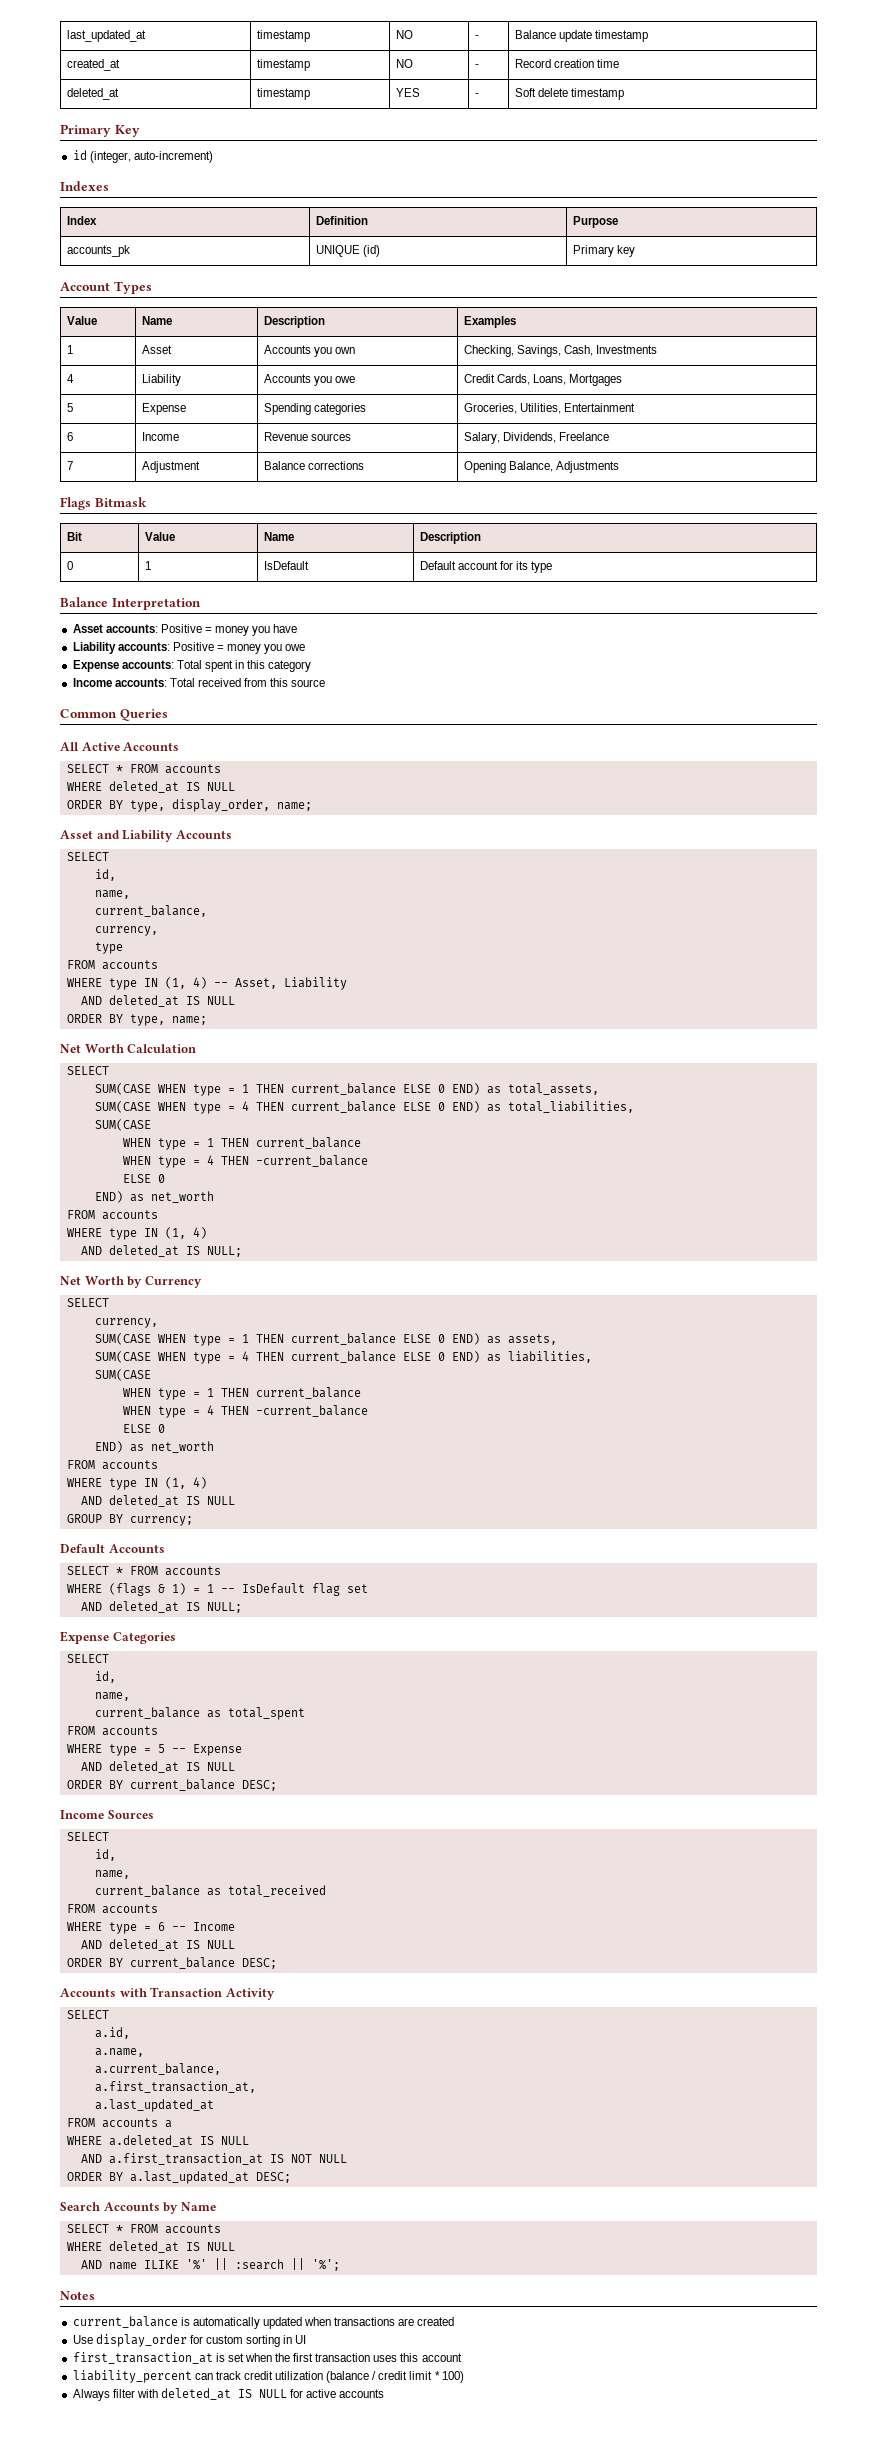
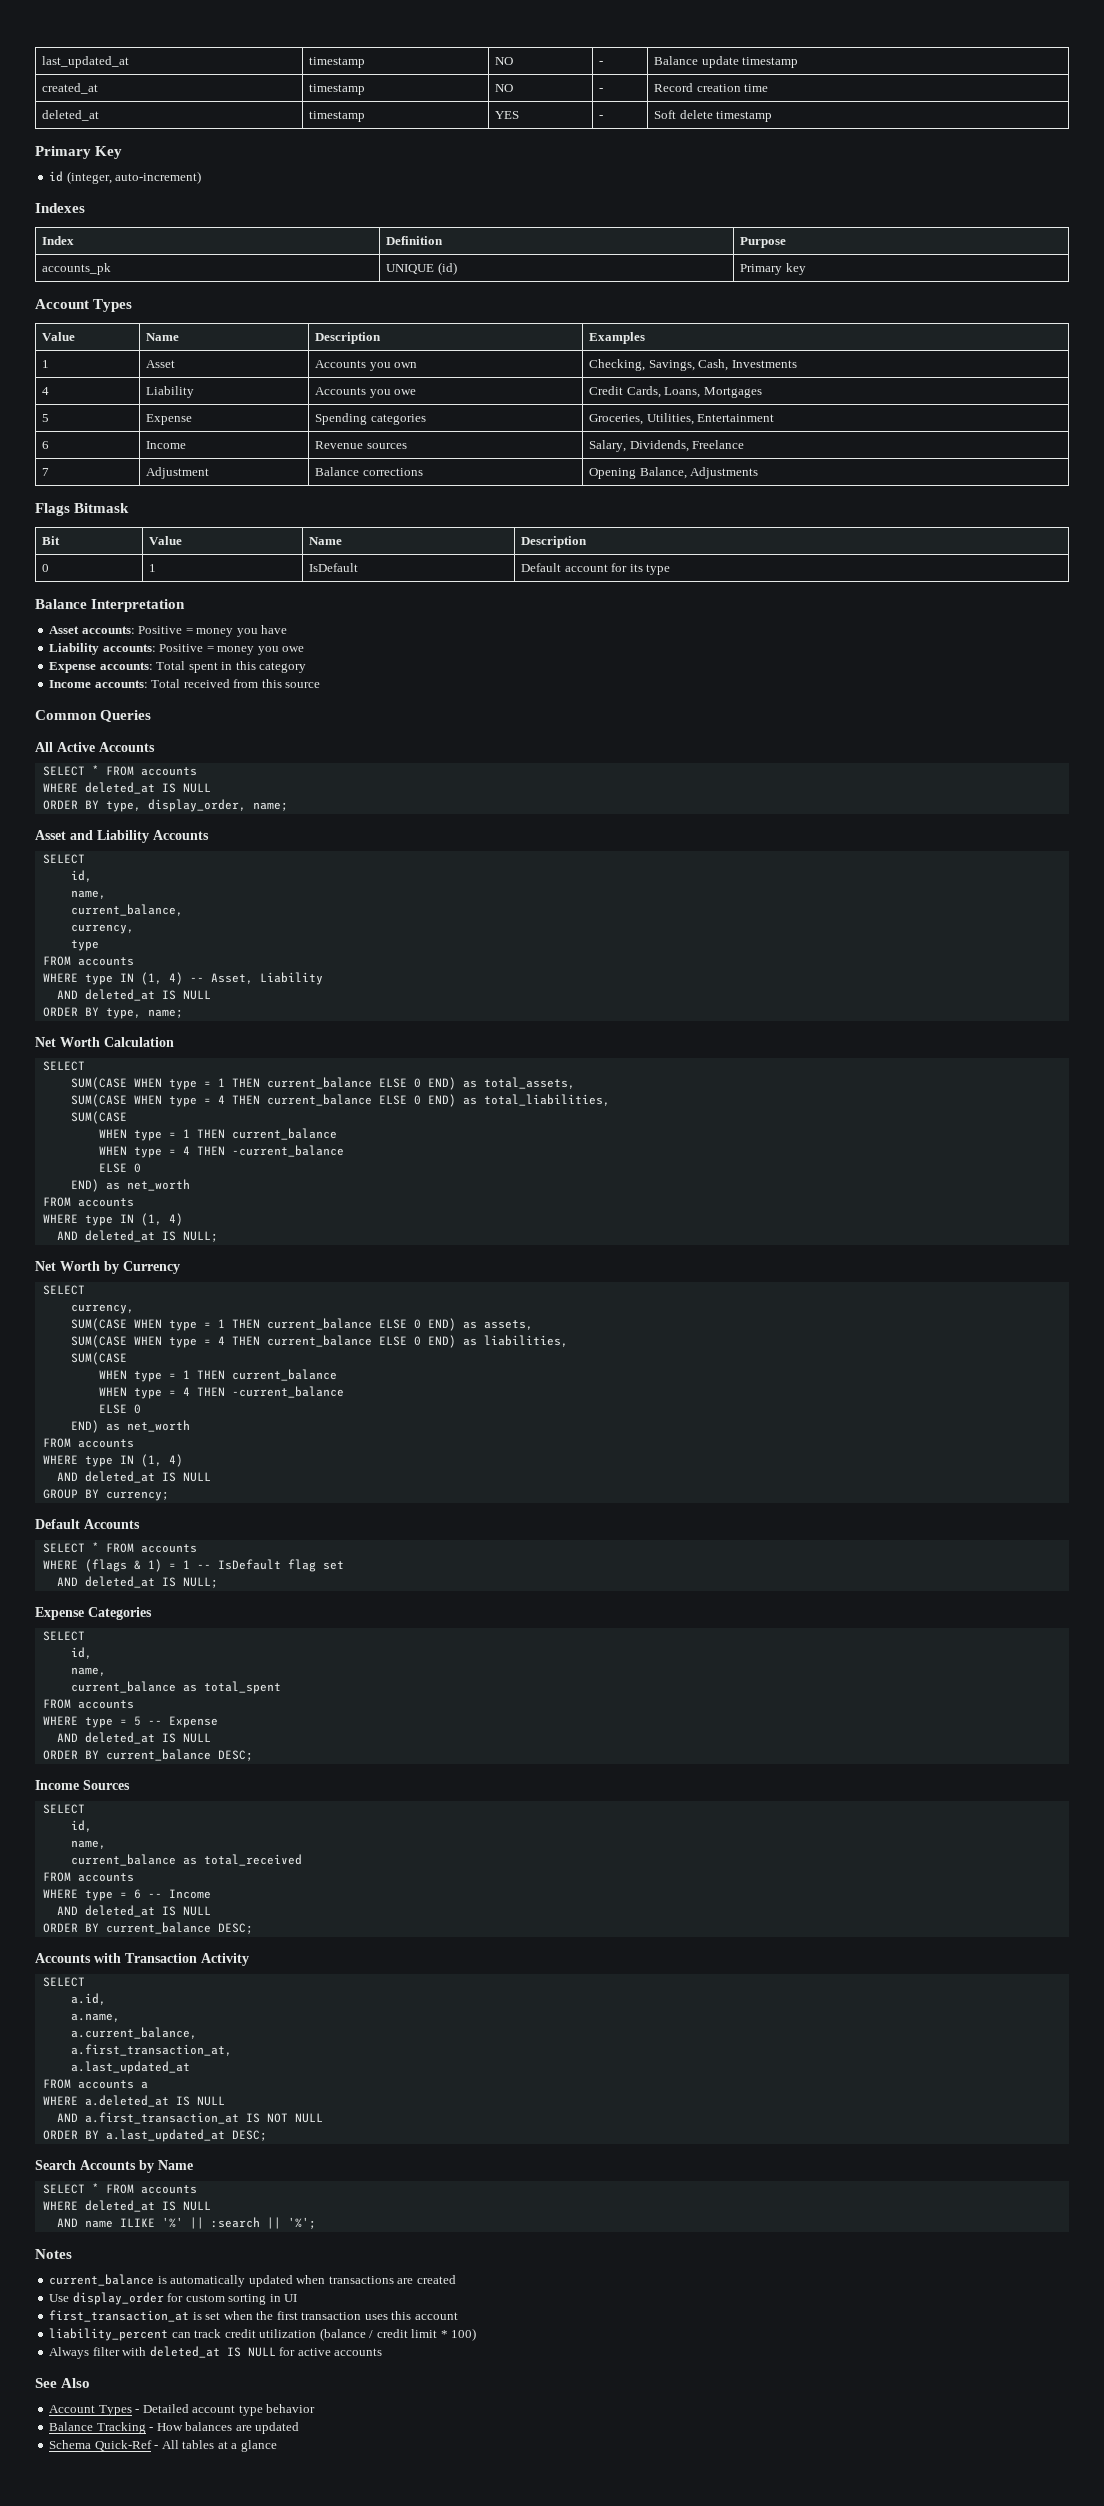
(385, 2393) none -> [35,2378,91,2388] [49,2404,316,2416] [49,2422,300,2434] [49,2440,277,2452] // See Also // Account Types - Detailed account type behavior // Balance Tracking - How balances are updated // Schema Quick-Ref - All tables at a glance

